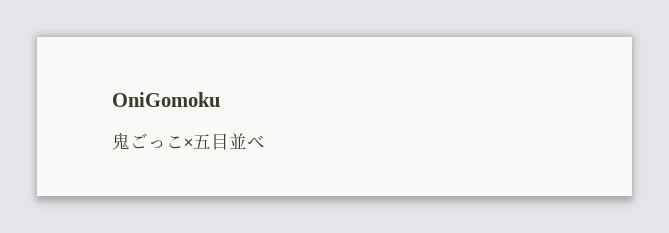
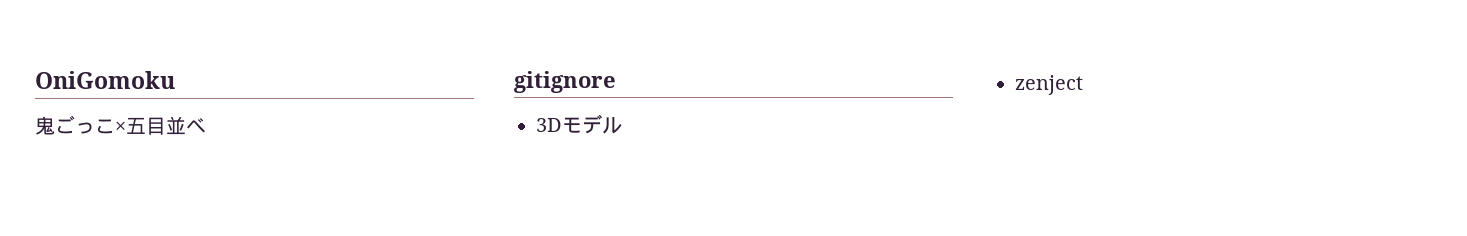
(265, 141) none -> [514,71,616,93] [536,114,622,134] [1015,75,1083,95] // gitignore // 3Dモデル // zenject

